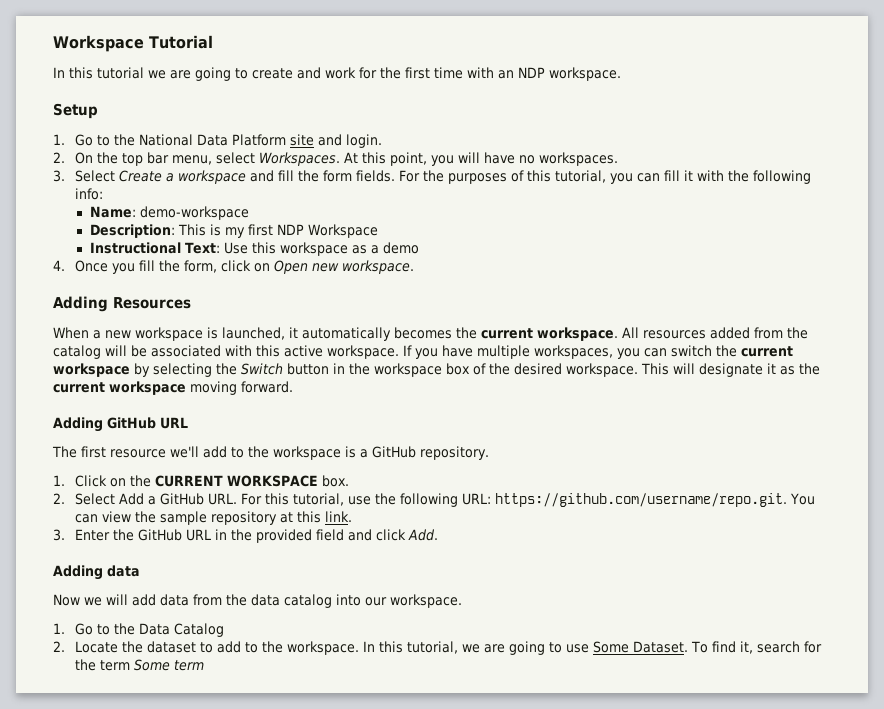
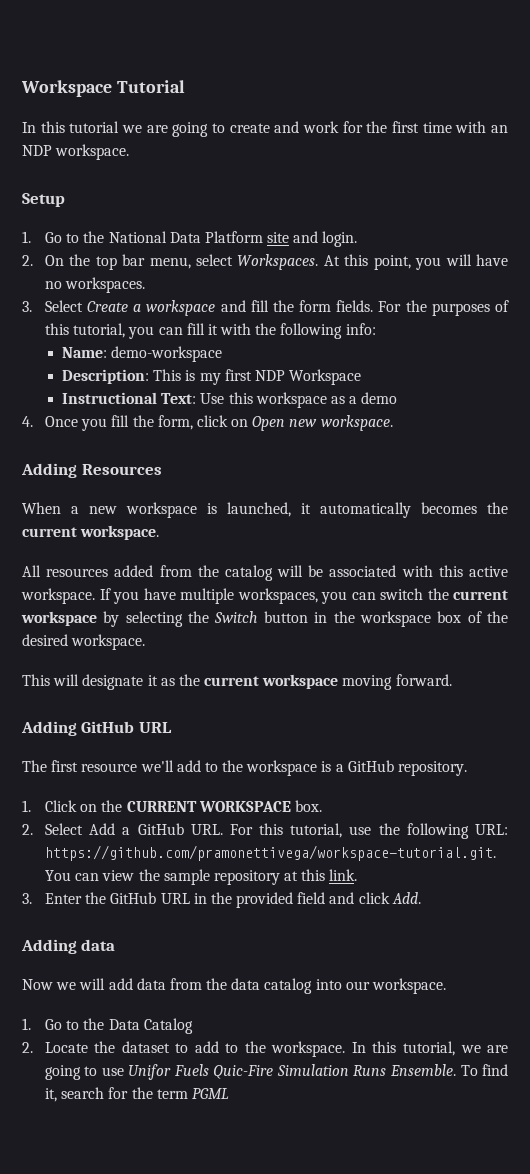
(618, 334) none -> (160, 532) //
(638, 370) none -> (146, 642) //
[494,493,787,507] https://github.com/username/repo.git. -> [44,845,496,861] https://github.com/pramonettivega/workspace-tutorial.git.
[592,641,688,653] Some Dataset. -> [128,1064,456,1080] Unifor Fuels Quic-Fire Simulation Runs Ensemble.
[133,659,204,671] Some term -> [191,1088,229,1099] PGML

